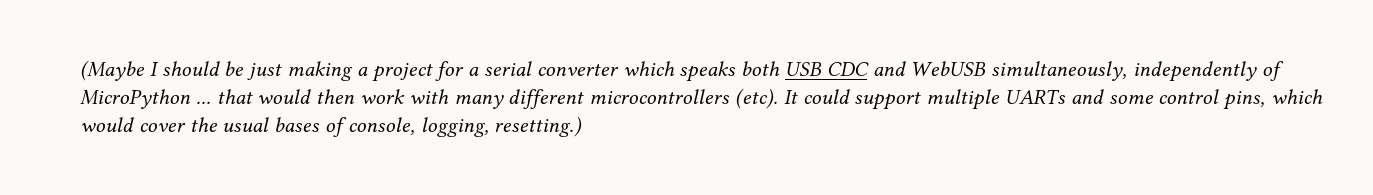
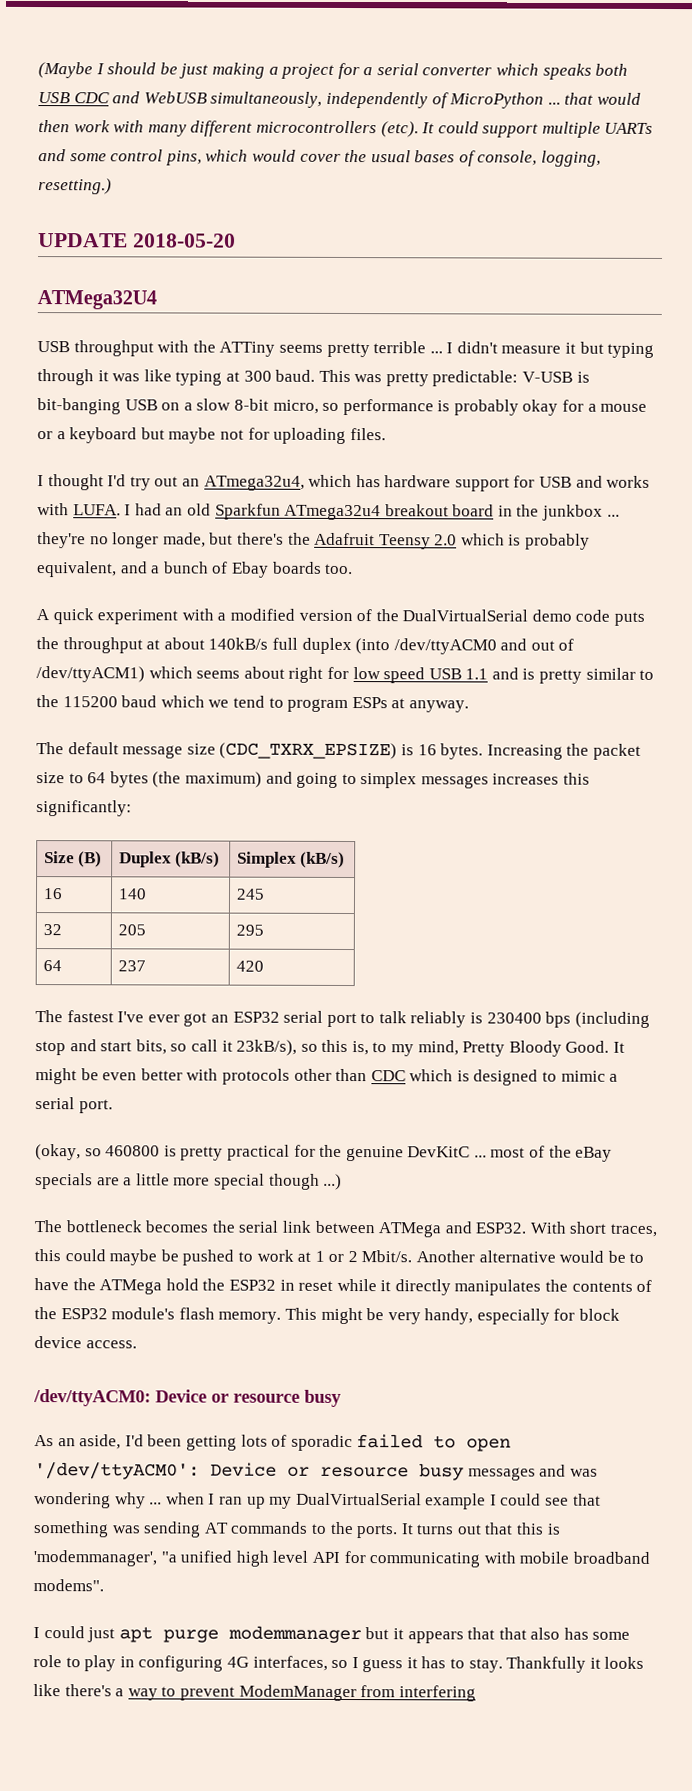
(583, 126) none -> [38,233,236,248] [37,290,157,310] [37,340,655,358] [37,369,590,387] [37,398,648,416] [37,427,386,444] [37,474,651,492] [37,503,620,521] [37,532,591,550] [36,561,354,578] [36,608,646,626] [36,637,575,655] [36,666,655,684] [36,695,469,713] [36,742,641,760] [36,771,591,789] [36,800,132,817] [43,851,103,868] [118,851,221,868] [236,851,346,868] [42,888,63,900] [117,888,147,900] [235,888,265,900] [42,924,62,936] [117,924,146,936] [235,924,264,936] [42,960,62,972] [117,960,146,972] [235,960,264,972] [35,1010,650,1028] [35,1039,626,1057] [35,1068,619,1086] [35,1097,113,1114] [35,1144,613,1162] [35,1173,343,1190] [34,1220,658,1238] [34,1249,645,1266] [34,1278,653,1296] [34,1307,621,1325] [34,1336,137,1349] [33,1389,342,1407] [34,1434,512,1452] [34,1462,598,1481] [34,1492,601,1510] [33,1521,561,1539] [33,1550,650,1568] [33,1579,104,1592] [33,1625,631,1644] [33,1655,645,1673] [33,1684,476,1702] // UPDATE 2018-05-20 // ATMega32U4 // USB throughput with the ATTiny seems pretty terrible ... I didn't measure it but typing through it was like typing at 300 baud. This was pretty predictable: V-USB is bit-banging USB on a slow 8-bit micro, so performance is probably okay for a mouse or a keyboard but maybe not for uploading files. // I thought I'd try out an ATmega32u4, which has hardware support for USB and works with LUFA. I had an old Sparkfun ATmega32u4 breakout board in the junkbox ... they're no longer made, but there's the Adafruit Teensy 2.0 which is probably equivalent, and a bunch of Ebay boards too. // A quick experiment with a modified version of the DualVirtualSerial demo code puts the throughput at about 140kB/s full duplex (into /dev/ttyACM0 and out of /dev/ttyACM1) which seems about right for low speed USB 1.1 and is pretty similar to the 115200 baud which we tend to program ESPs at anyway. // The default message size (CDC_TXRX_EPSIZE) is 16 bytes. Increasing the packet size to 64 bytes (the maximum) and going to simplex messages increases this significantly: // Size (B) | Duplex (kB/s) | Simplex (kB/s) // 16 | 140 | 245 // 32 | 205 | 295 // 64 | 237 | 420 // The fastest I've ever got an ESP32 serial port to talk reliably is 230400 bps (including stop and start bits, so call it 23kB/s), so this is, to my mind, Pretty Bloody Good. It might be even better with protocols other than CDC which is designed to mimic a serial port. // (okay, so 460800 is pretty practical for the genuine DevKitC ... most of the eBay specials are a little more special though ...) // The bottleneck becomes the serial link between ATMega and ESP32. With short traces, this could maybe be pushed to work at 1 or 2 Mbit/s. Another alternative would be to have the ATMega hold the ESP32 in reset while it directly manipulates the contents of the ESP32 module's flash memory. This might be very handy, especially for block device access. // /dev/ttyACM0: Device or resource busy // As an aside, I'd been getting lots of sporadic failed to open '/dev/ttyACM0': Device or resource busy messages and was wondering why ... when I ran up my DualVirtualSerial example I could see that something was sending AT commands to the ports. It turns out that this is 'modemmanager', "a unified high level API for communicating with mobile broadband modems". // I could just apt purge modemmanager but it appears that that also has some role to play in configuring 4G interfaces, so I guess it has to stay. Thankfully it looks like there's a way to prevent ModemManager from interfering

